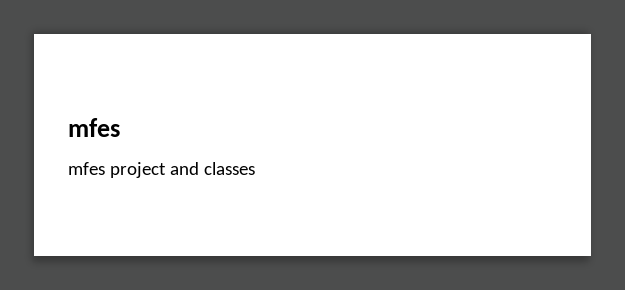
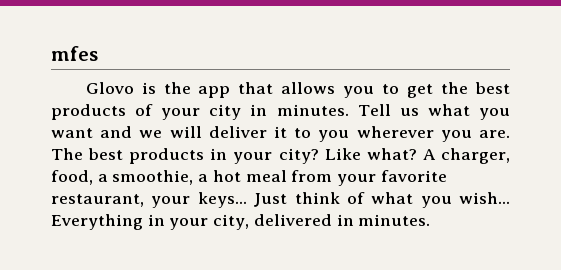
[68,162,255,178] mfes project and classes -> [85,82,511,98] [51,104,511,120] [51,126,510,142] [51,148,510,164] [51,170,447,186] [51,192,510,208] [51,214,431,230] Glovo is the app that allows you to get the best products of your city in minutes. Tell us what you want and we will deliver it to you wherever you are. The best products in your city? Like what? A charger, food, a smoothie, a hot meal from your favorite restaurant, your keys... Just think of what you wish... Everything in your city, delivered in minutes.

